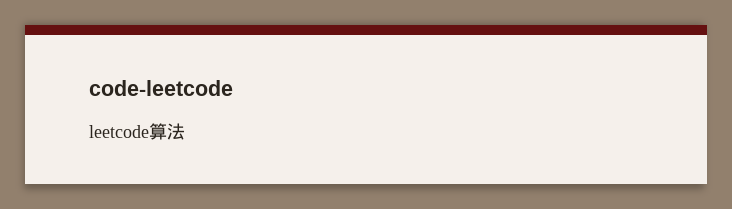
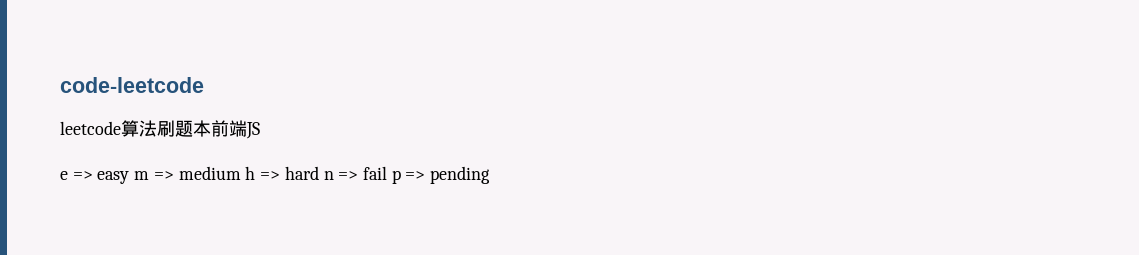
(185, 131) none -> [157,120,260,139] [60,166,491,184] 刷题本前端JS // e => easy m => medium h => hard n => fail p => pending

